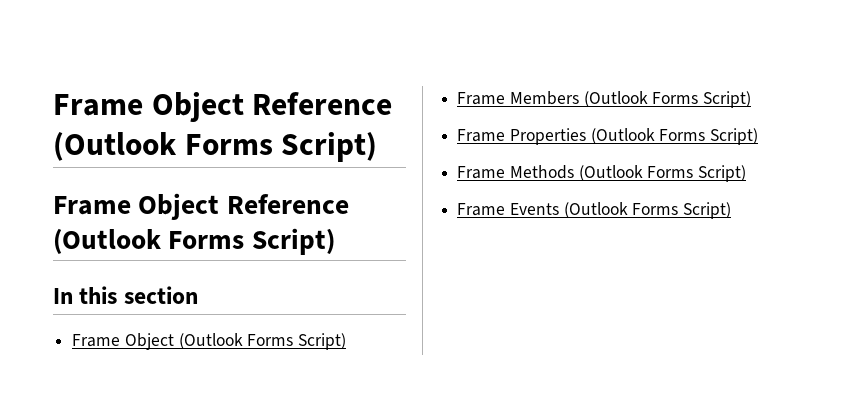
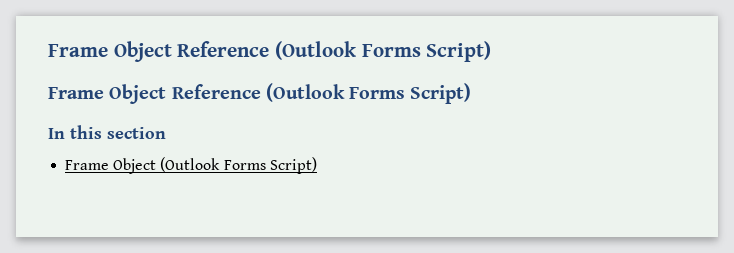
[457,91,752,108] [457,128,759,145] [457,165,747,182] [457,202,732,219] // Frame Members (Outlook Forms Script) // Frame Properties (Outlook Forms Script) // Frame Methods (Outlook Forms Script) // Frame Events (Outlook Forms Script) -> (317, 165) none

